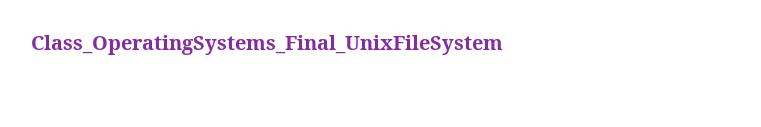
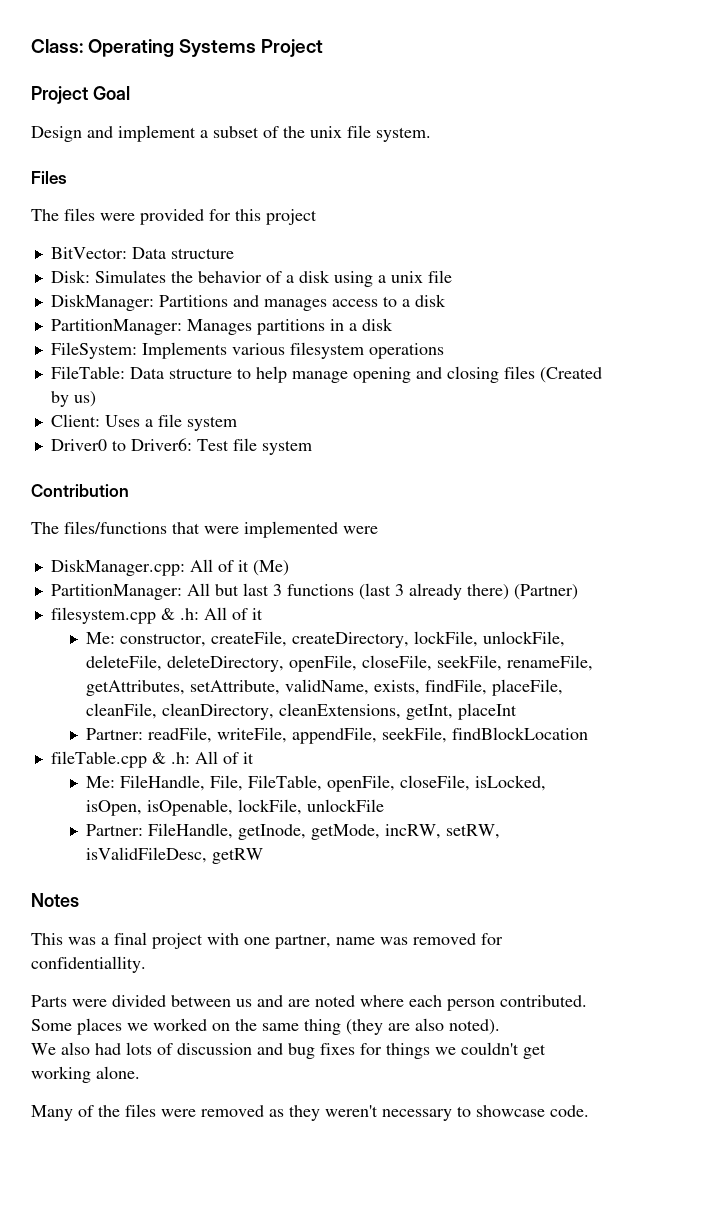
[31,35,503,55] Class_OperatingSystems_Final_UnixFileSystem -> [31,39,324,57] [31,86,130,104] [31,125,431,142] [31,171,67,184] [31,208,317,225] [50,247,234,259] [50,270,452,287] [50,294,446,311] [50,318,393,335] [50,342,444,359] [50,366,602,383] [50,391,96,407] [50,414,237,431] [50,438,312,455] [31,484,129,497] [31,521,378,538] [50,559,289,576] [50,583,578,600] [50,607,263,624] [85,631,565,648] [85,655,593,672] [85,679,563,696] [85,703,517,720] [85,727,588,744] [50,751,254,768] [85,775,546,792] [85,799,384,816] [85,823,500,840] [85,847,263,864] [31,893,79,907] [31,932,503,949] [31,956,146,973] [31,995,587,1011] [31,1018,500,1035] [31,1042,546,1059] [31,1066,140,1083] [31,1104,589,1121] Class: Operating Systems Project // Project Goal // Design and implement a subset of the unix file system. // Files // The files were provided for this project // BitVector: Data structure // Disk: Simulates the behavior of a disk using a unix file // DiskManager: Partitions and manages access to a disk // PartitionManager: Manages partitions in a disk // FileSystem: Implements various filesystem operations // FileTable: Data structure to help manage opening and closing files (Created by us) // Client: Uses a file system // Driver0 to Driver6: Test file system // Contribution // The files/functions that were implemented were // DiskManager.cpp: All of it (Me) // PartitionManager: All but last 3 functions (last 3 already there) (Partner) // filesystem.cpp & .h: All of it // Me: constructor, createFile, createDirectory, lockFile, unlockFile, deleteFile, deleteDirectory, openFile, closeFile, seekFile, renameFile, getAttributes, setAttribute, validName, exists, findFile, placeFile, cleanFile, cleanDirectory, cleanExtensions, getInt, placeInt // Partner: readFile, writeFile, appendFile, seekFile, findBlockLocation // fileTable.cpp & .h: All of it // Me: FileHandle, File, FileTable, openFile, closeFile, isLocked, isOpen, isOpenable, lockFile, unlockFile // Partner: FileHandle, getInode, getMode, incRW, setRW, isValidFileDesc, getRW // Notes // This was a final project with one partner, name was removed for confidentiallity. // Parts were divided between us and are noted where each person contributed. Some places we worked on the same thing (they are also noted). // We also had lots of discussion and bug fixes for things we couldn't get working alone. // Many of the files were removed as they weren't necessary to showcase code.

